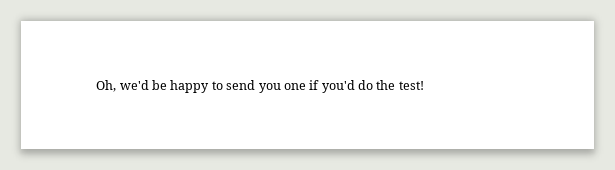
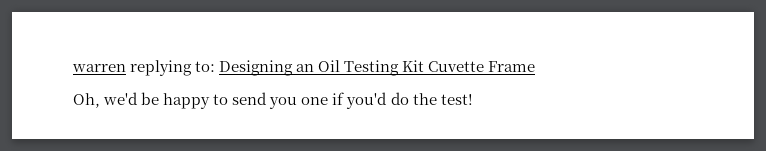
(96, 86) none -> [72,60,536,76] warren replying to: Designing an Oil Testing Kit Cuvette Frame //

